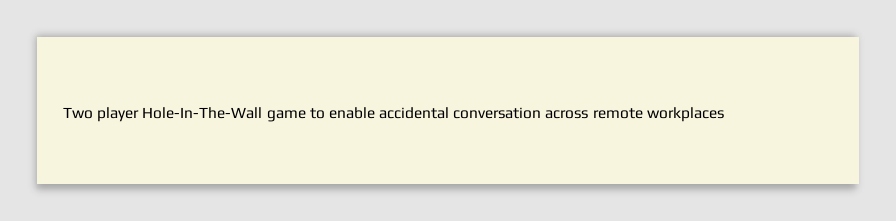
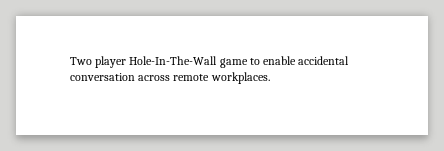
[646,107,724,122] workplaces -> [210,72,270,84] workplaces.

